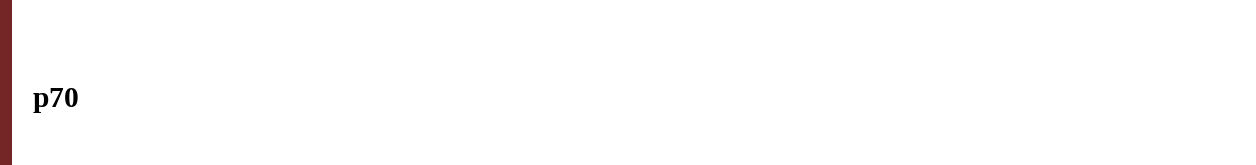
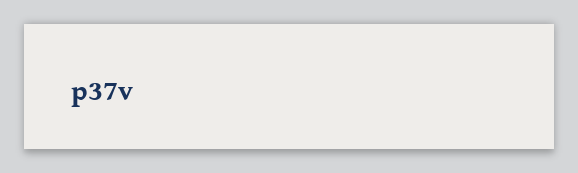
[33,88,79,113] p70 -> [71,83,133,107] p37v

